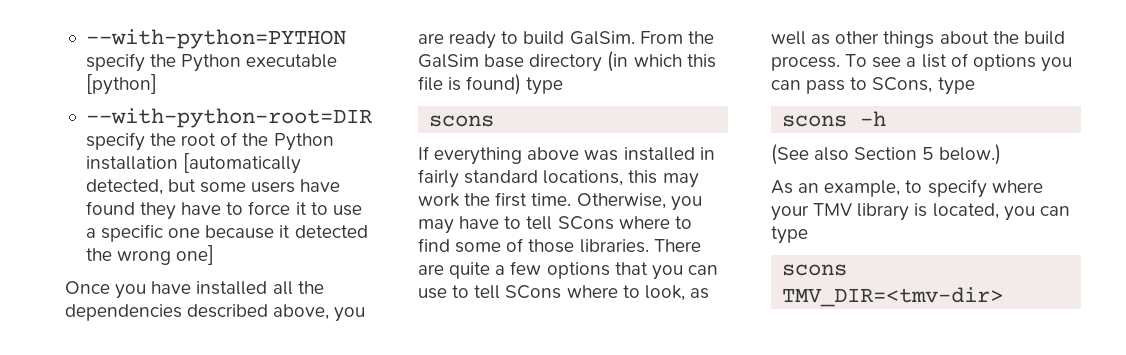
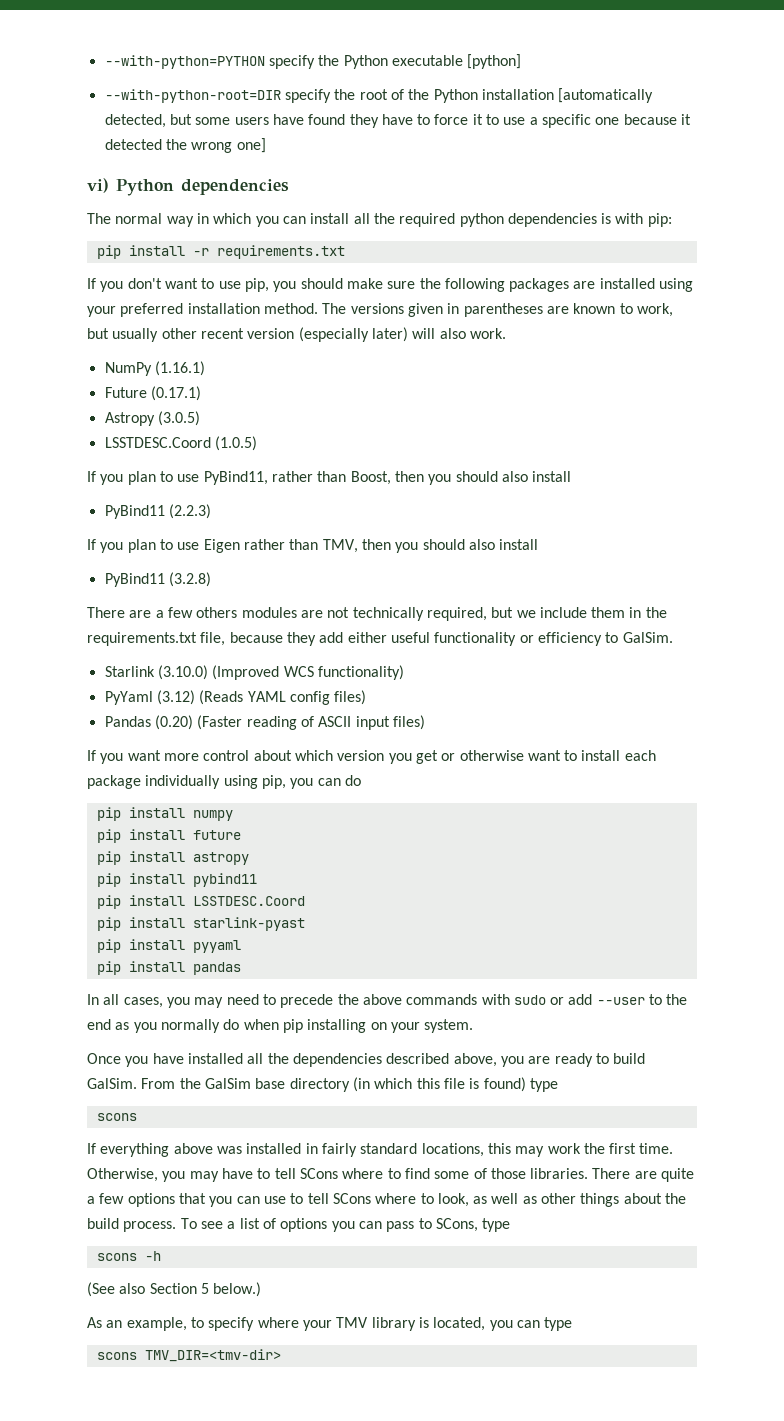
(215, 255) none -> [87,178,289,196] [87,213,672,227] [96,245,345,259] [87,278,694,292] [87,303,673,317] [87,327,506,342] [104,361,205,376] [104,386,201,401] [104,411,200,426] [104,436,257,451] [87,471,572,485] [104,504,211,519] [87,539,539,553] [104,572,211,587] [87,607,667,621] [87,632,673,646] [104,665,404,680] [104,690,367,705] [104,715,425,730] [87,750,656,764] [87,775,361,789] [96,807,233,821] [96,829,241,843] [96,851,249,865] [96,873,257,887] [96,895,305,909] [96,917,305,931] [96,939,241,953] [96,961,241,975] [87,994,688,1008] [87,1019,474,1033] // vi) Python dependencies // The normal way in which you can install all the required python dependencies is with pip: // pip install -r requirements.txt // If you don't want to use pip, you should make sure the following packages are installed using your preferred installation method. The versions given in parentheses are known to work, but usually other recent version (especially later) will also work. // NumPy (1.16.1) // Future (0.17.1) // Astropy (3.0.5) // LSSTDESC.Coord (1.0.5) // If you plan to use PyBind11, rather than Boost, then you should also install // PyBind11 (2.2.3) // If you plan to use Eigen rather than TMV, then you should also install // PyBind11 (3.2.8) // There are a few others modules are not technically required, but we include them in the requirements.txt file, because they add either useful functionality or efficiency to GalSim. // Starlink (3.10.0) (Improved WCS functionality) // PyYaml (3.12) (Reads YAML config files) // Pandas (0.20) (Faster reading of ASCII input files) // If you want more control about which version you get or otherwise want to install each package individually using pip, you can do // pip install numpy // pip install future // pip install astropy // pip install pybind11 // pip install LSSTDESC.Coord // pip install starlink-pyast // pip install pyyaml // pip install pandas // In all cases, you may need to precede the above commands with sudo or add --user to the end as you normally do when pip installing on your system.

